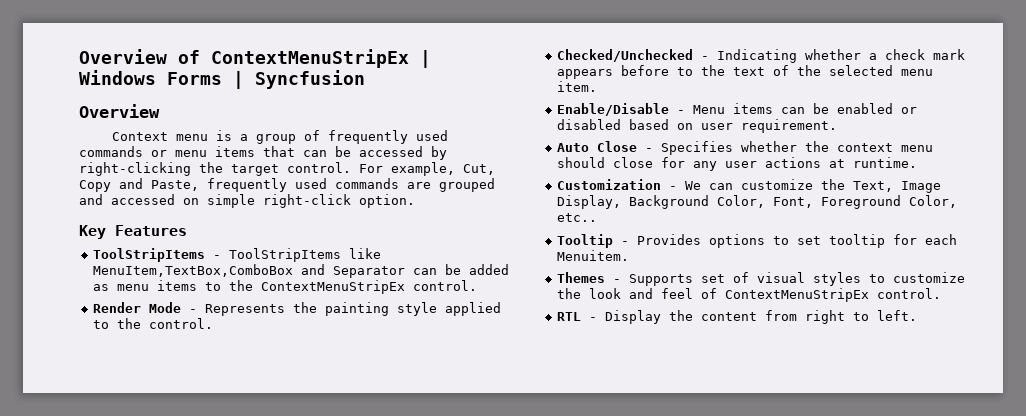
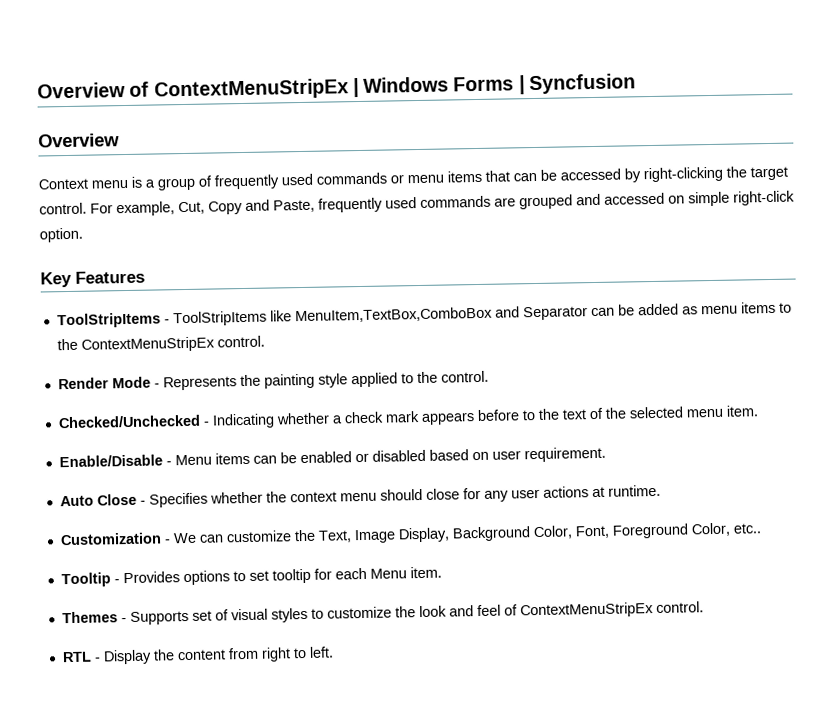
[557,250,630,261] Menuitem. -> [369,566,442,579] Menu item.

